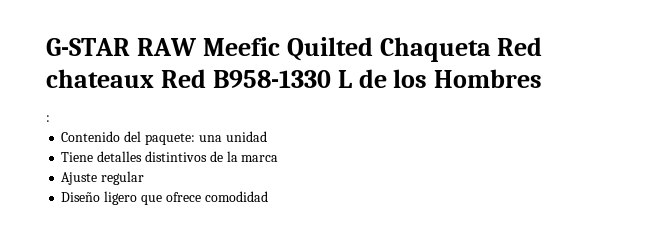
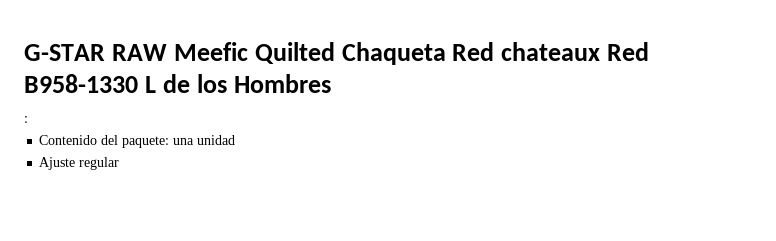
[61,151,279,162] [61,171,145,185] [61,191,268,205] Tiene detalles distintivos de la marca // Ajuste regular // Diseño ligero que ofrece comodidad -> [39,157,120,170] Ajuste regular

